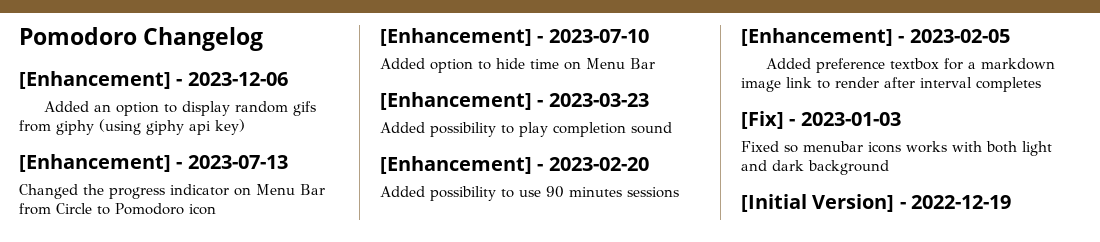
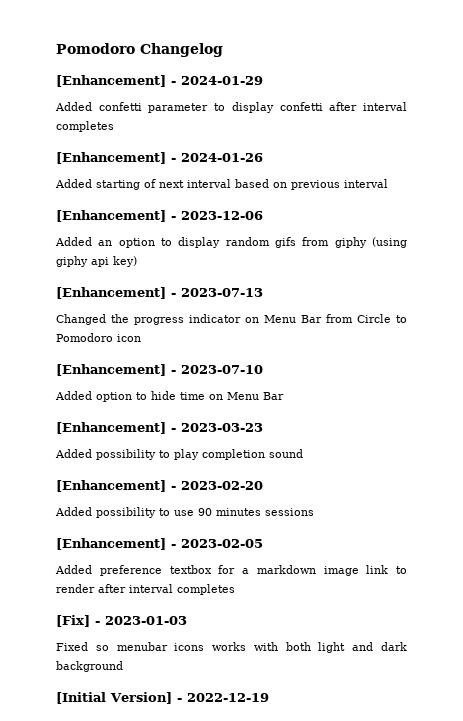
(264, 39) none -> [56,75,263,87] [55,102,408,113] [56,121,114,132] [56,152,263,164] [55,179,388,190] // [Enhancement] - 2024-01-29 // Added confetti parameter to display confetti after interval completes // [Enhancement] - 2024-01-26 // Added starting of next interval based on previous interval

